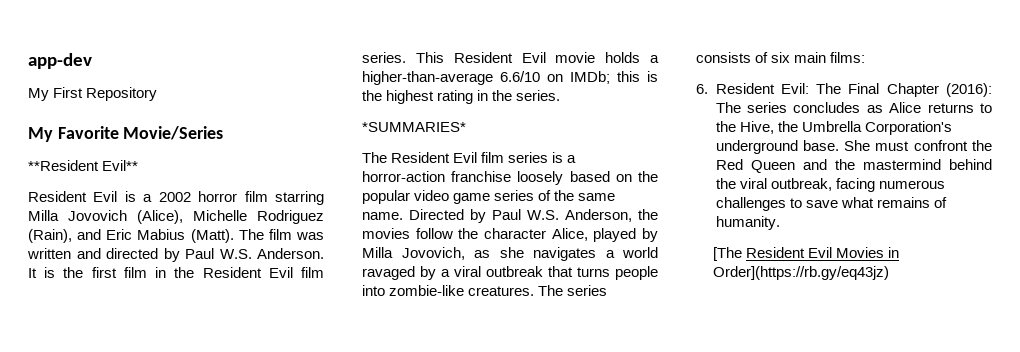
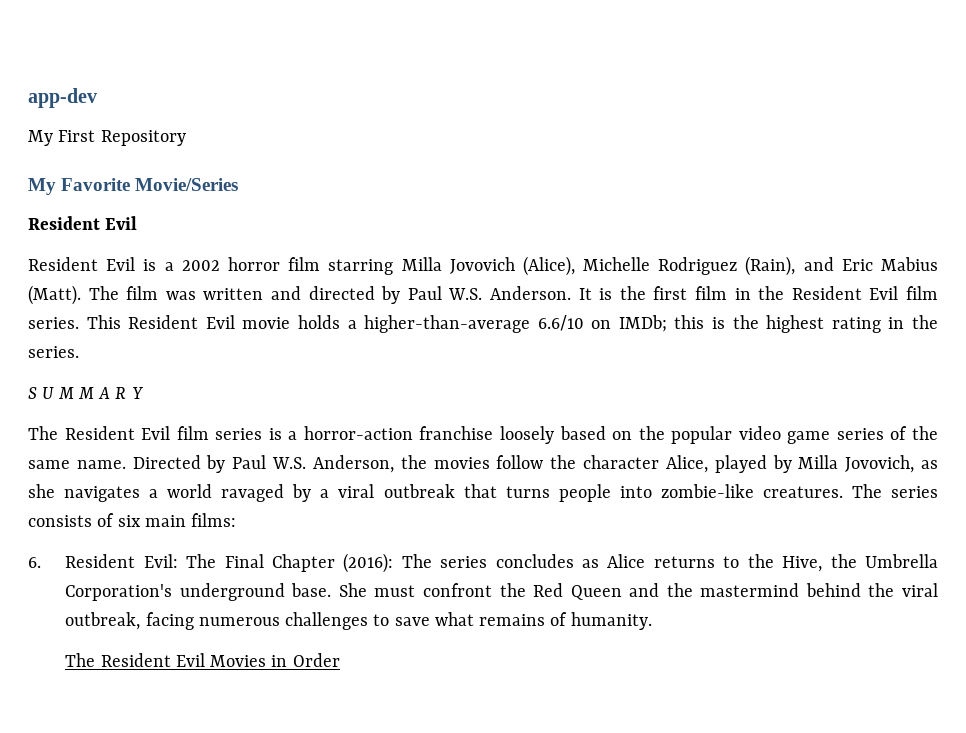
[28,160,139,171] **Resident Evil** -> [28,216,138,230] Resident Evil
[362,122,466,132] *SUMMARIES* -> [28,387,144,399] S U M M A R Y
[712,247,742,261] [The -> [65,653,96,667] The
[712,266,889,280] Order](https://rb.gy/eq43jz) -> [292,653,340,667] Order

